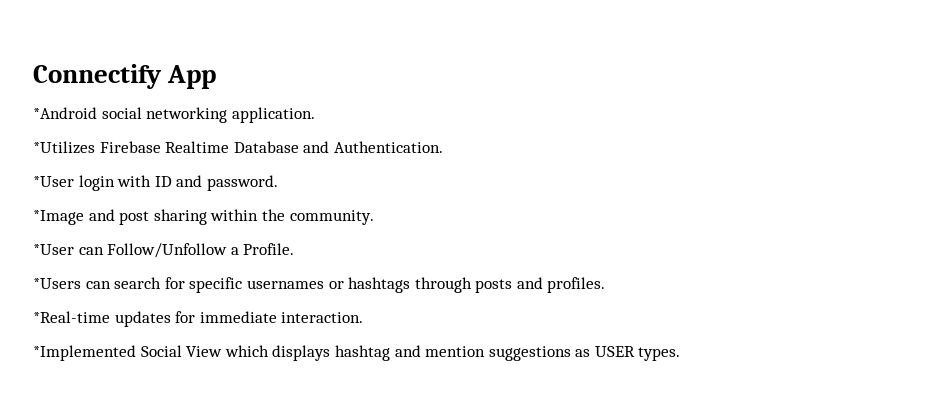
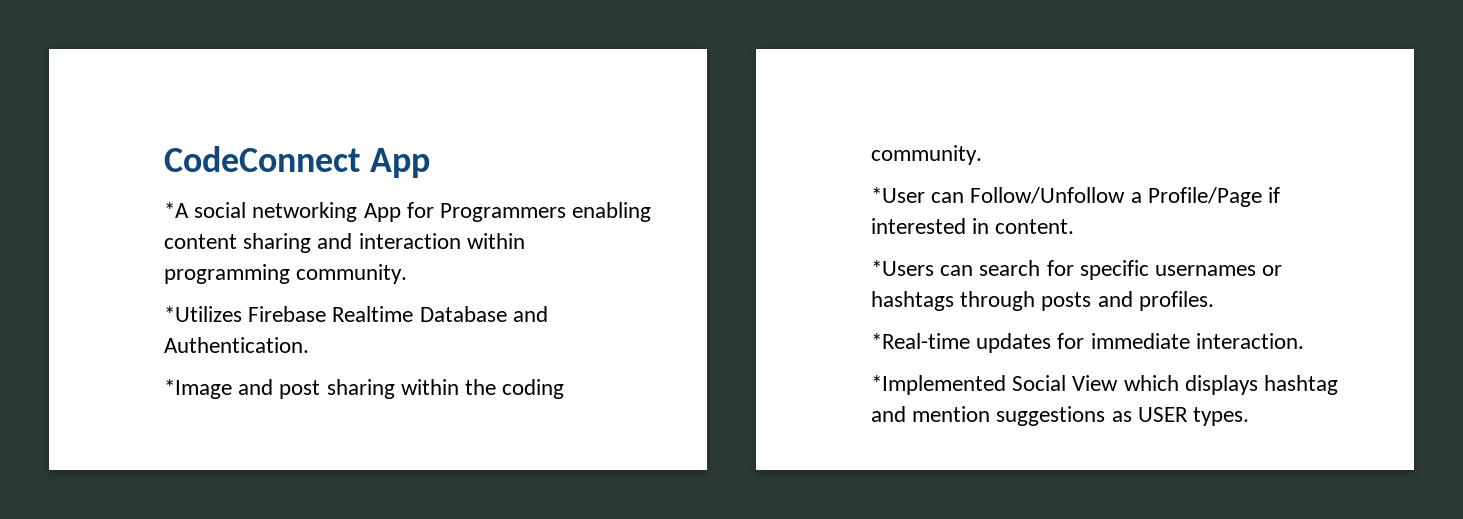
[33,64,162,89] Connectify -> [164,146,360,172] CodeConnect
[33,107,97,119] *Android -> [164,202,189,218] *A
[231,107,315,123] application. -> [363,202,652,222] [164,233,525,253] [164,264,408,284] App for Programmers enabling content sharing and interaction within programming community.
[33,175,278,191] // *User login with ID and password. -> (309, 345) none
(285, 215) none -> [502,379,565,399] coding
[243,243,295,255] Profile. -> [1147,187,1281,207] [871,218,1075,234] Profile/Page if interested in content.

